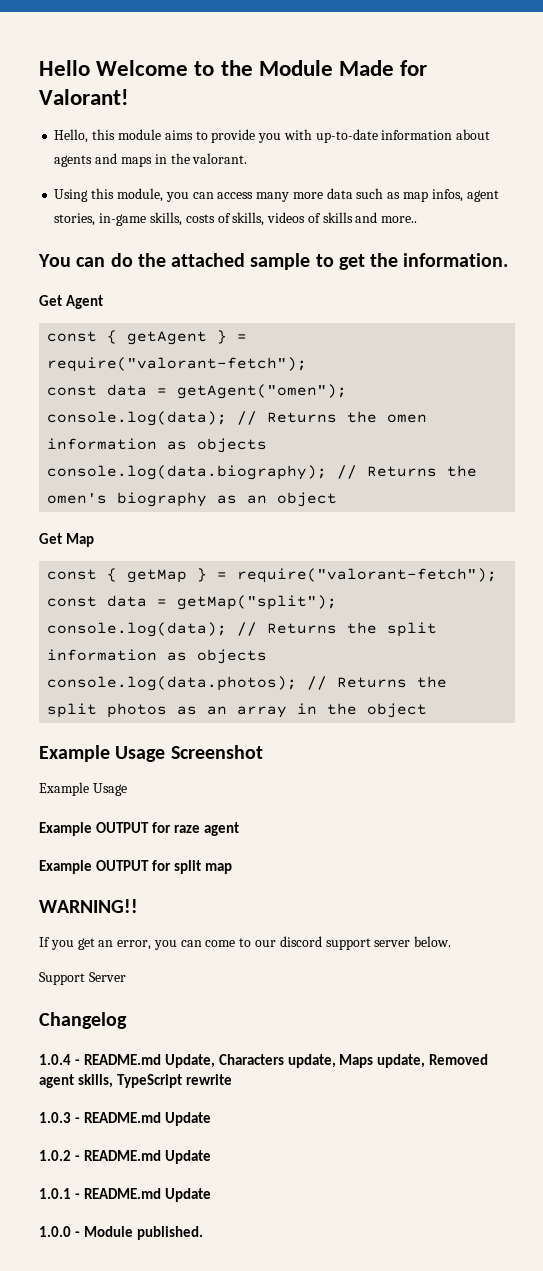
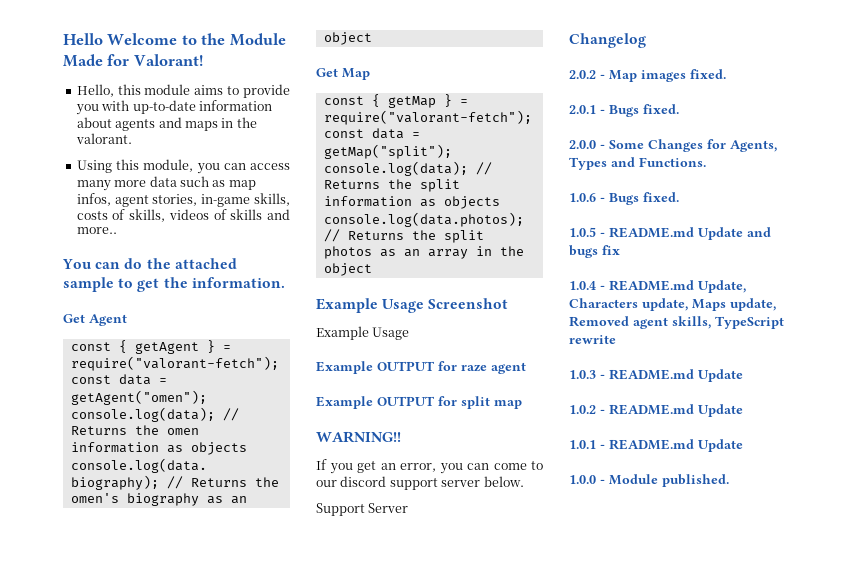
(127, 1020) none -> [569,69,726,82] [569,104,679,117] [569,139,777,152] [569,157,706,170] [569,192,679,205] [569,227,771,240] [569,245,620,258] // 2.0.2 - Map images fixed. // 2.0.1 - Bugs fixed. // 2.0.0 - Some Changes for Agents, Types and Functions. // 1.0.6 - Bugs fixed. // 1.0.5 - README.md Update and bugs fix

